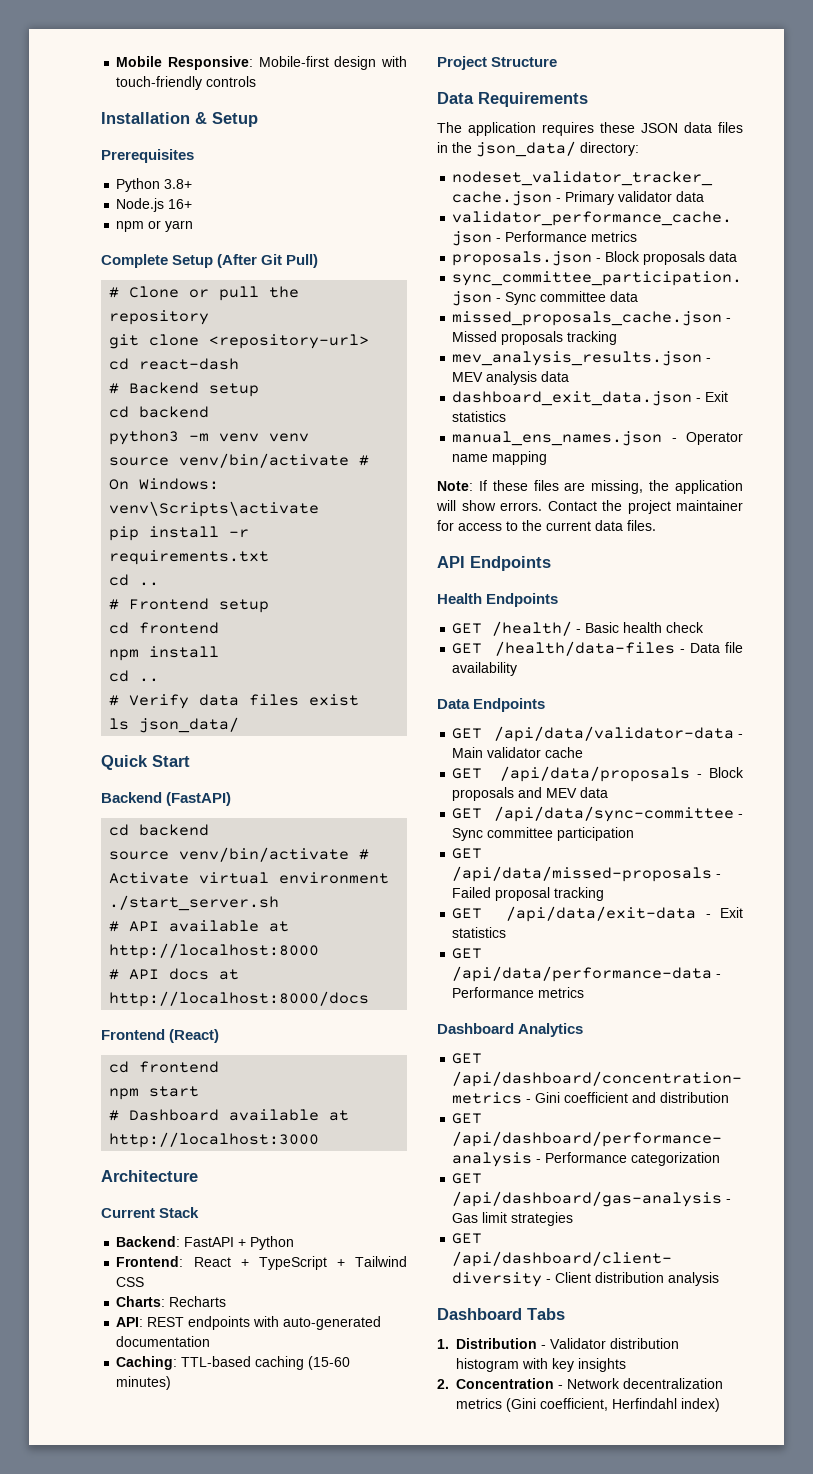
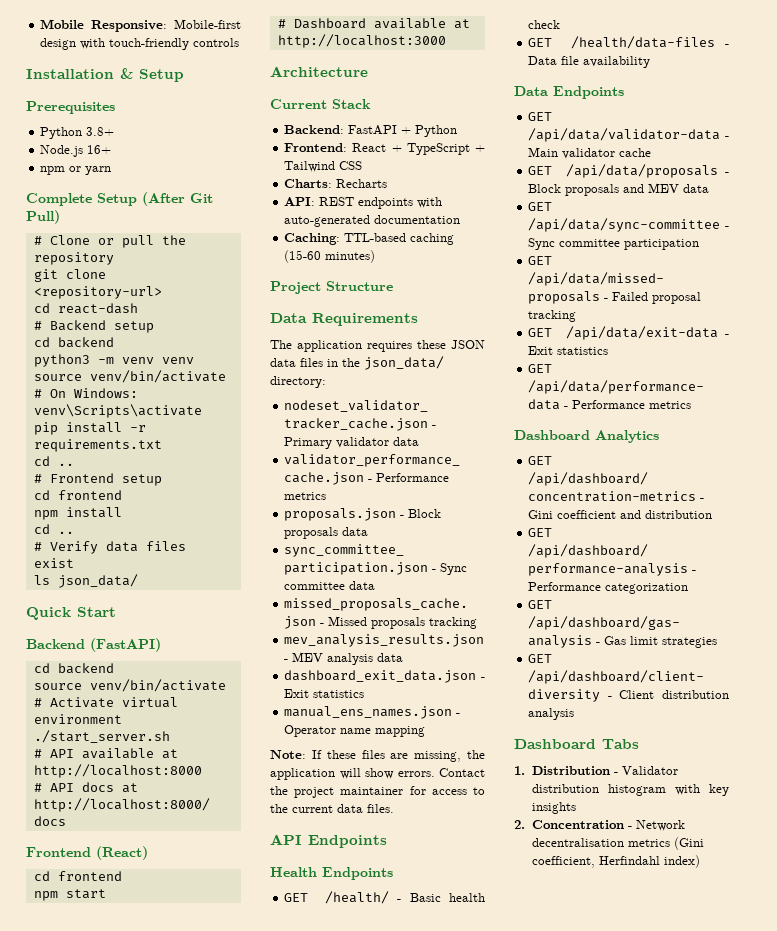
[623,1378,723,1389] decentralization -> [531,838,624,847] decentralisation

